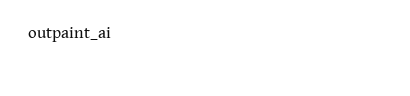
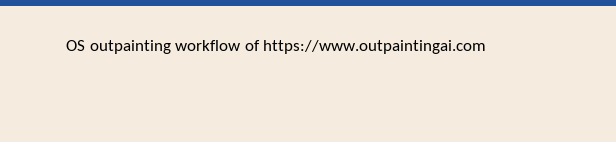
[28,27,111,42] outpaint_ai -> [66,40,487,54] OS outpainting workflow of https://www.outpaintingai.com

